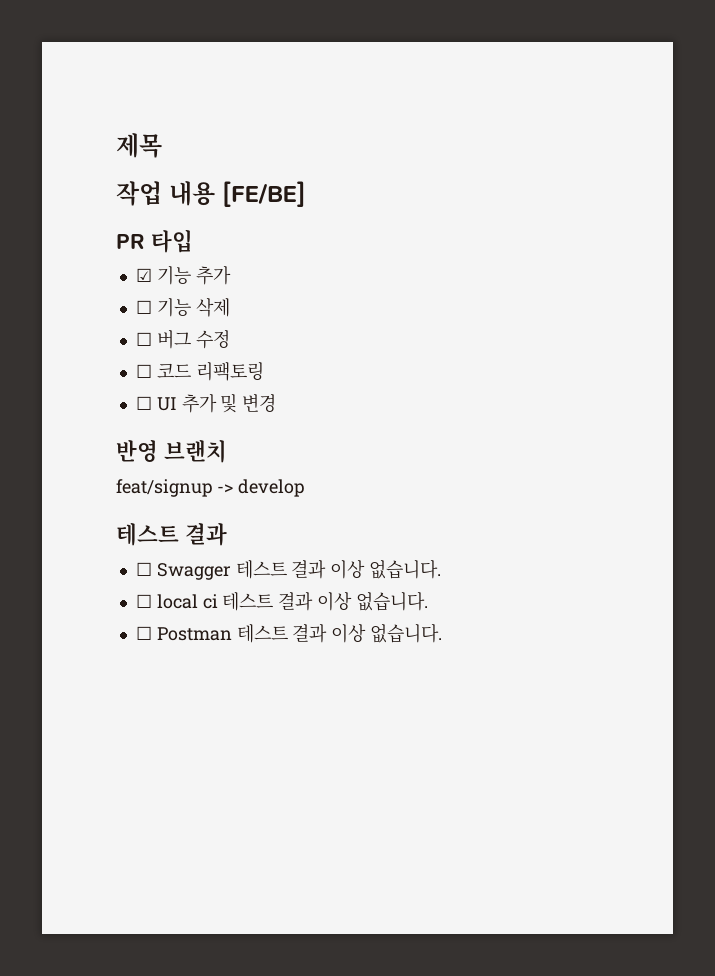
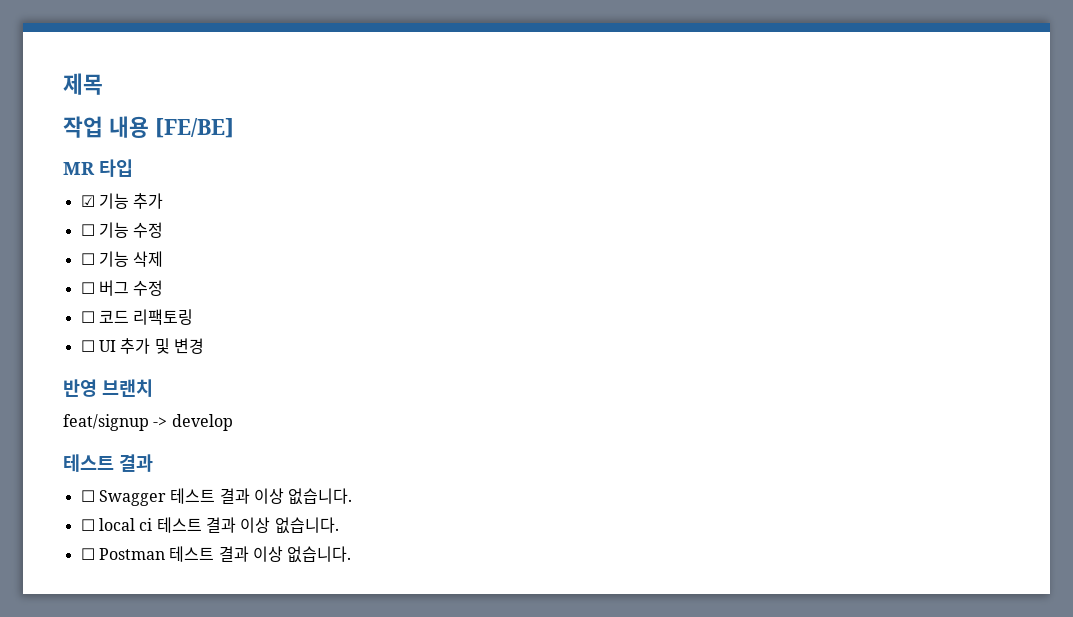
[116,234,145,249] PR -> [63,162,95,175] MR
(231, 275) none -> [80,222,164,238] // ☐ 기능 수정

